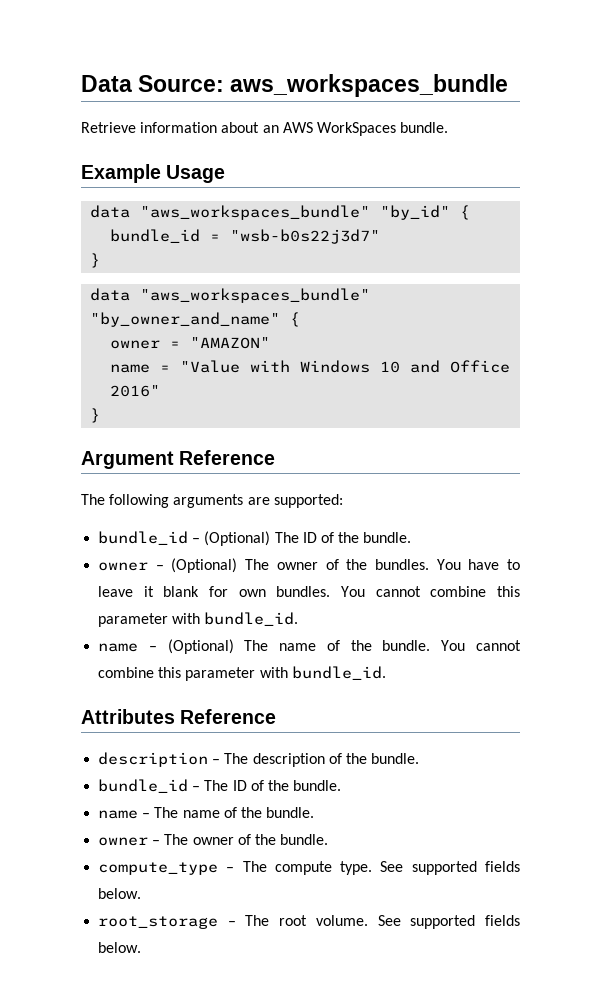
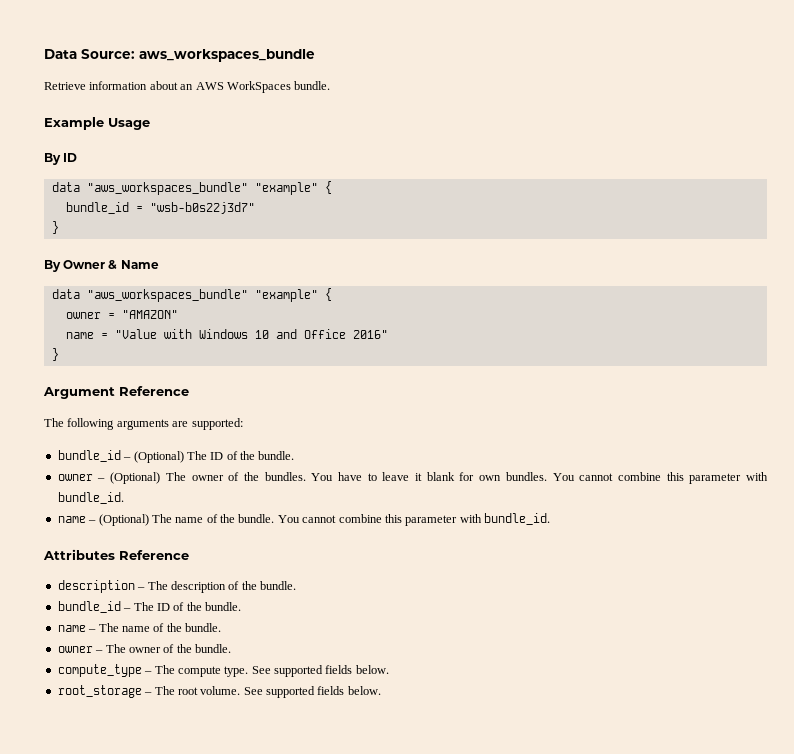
[90,205,451,220] // data "aws_workspaces_bundle" "by_id" -> [44,153,78,165] [51,182,318,195] // By ID // data "aws_workspaces_bundle" "example"
[90,288,371,303] [90,312,281,327] // data "aws_workspaces_bundle" "by_owner_and_name" -> [44,260,159,272] [51,289,318,302] // By Owner & Name // data "aws_workspaces_bundle" "example"

